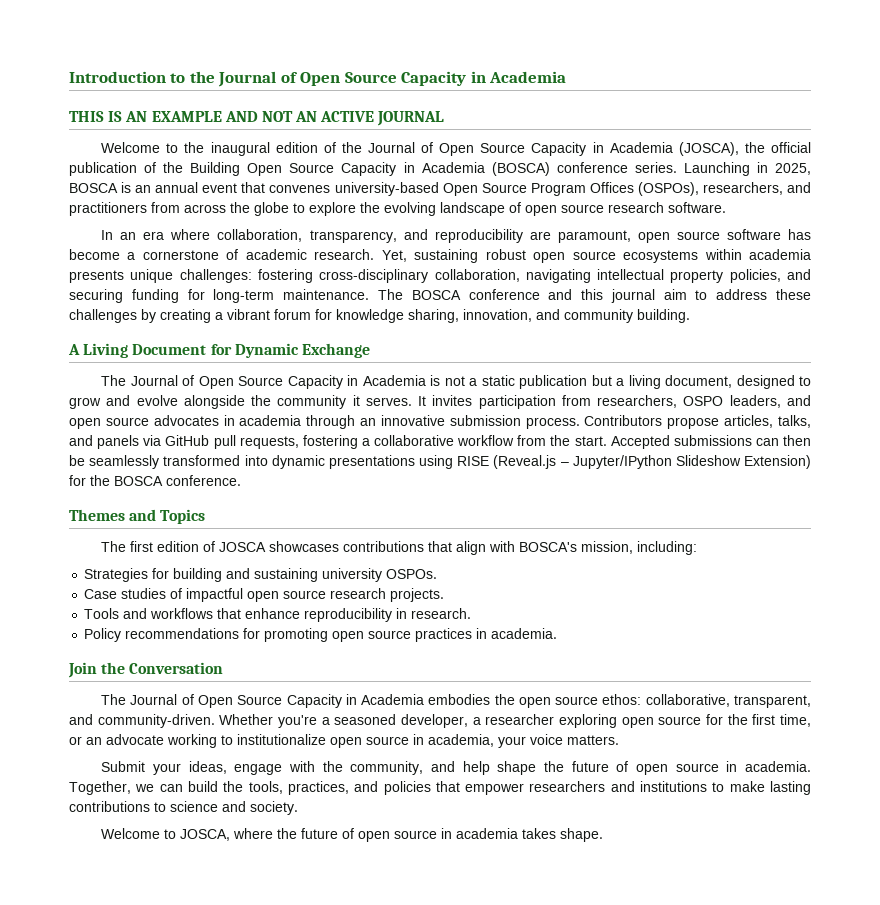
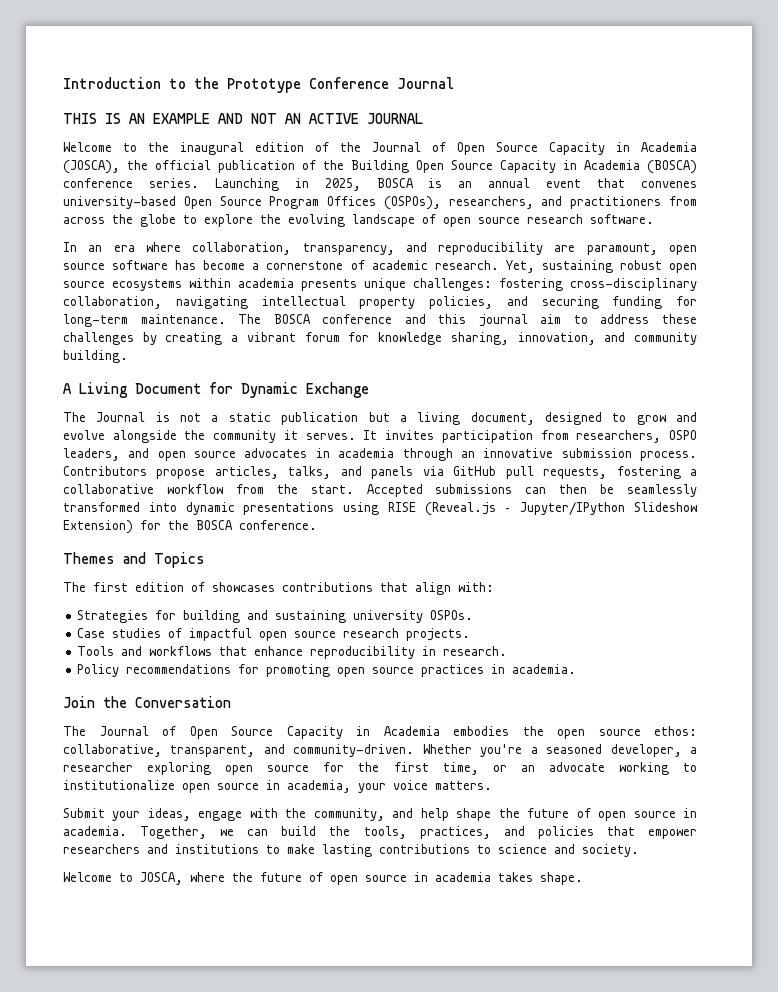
[218,71,567,87] Journal of Open Source Capacity in Academia -> [227,77,454,93] Prototype Conference Journal
[182,375,426,389] of Open Source Capacity in Academia -> (146, 417) none
[219,542,267,552] JOSCA -> (205, 587) none
[489,541,698,555] with BOSCA's mission, including: -> [458,582,494,592] with:

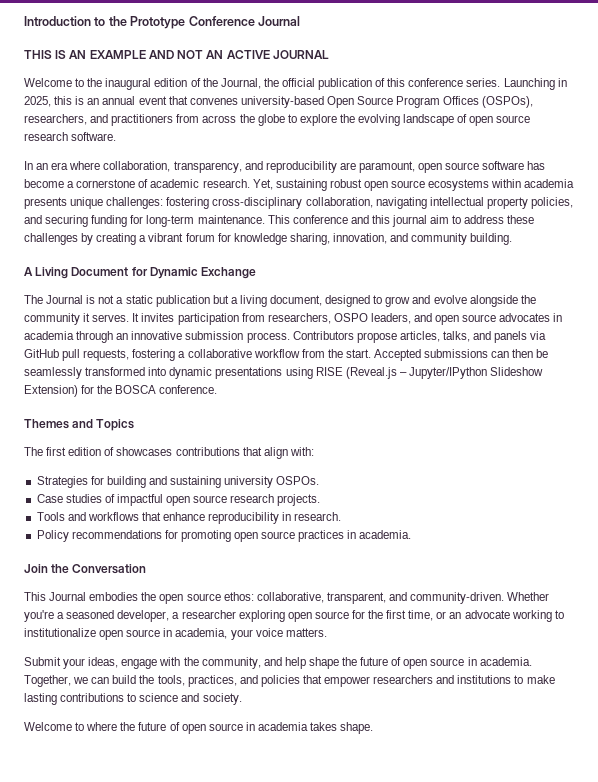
[372,142,697,155] [63,160,697,174] Journal of Open Source Capacity in Academia (JOSCA), the official publication of the Building Open Source Capacity in Academia (BOSCA) -> [220,78,406,90] Journal, the official publication of this
[376,178,414,188] BOSCA -> [54,96,73,105] this
[238,314,311,324] The BOSCA -> [267,215,290,224] This
[63,726,440,739] The Journal of Open Source Capacity in Academia -> [24,592,87,601] This Journal
[140,872,183,885] JOSCA, -> (85, 726) none

